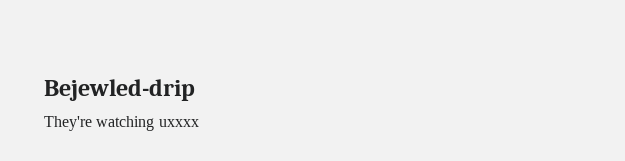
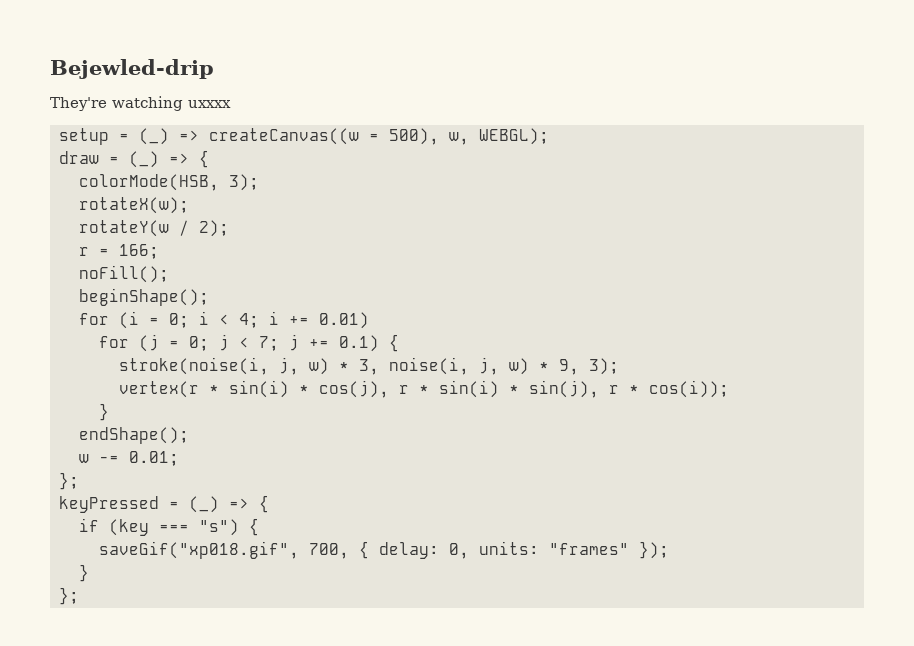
(199, 123) none -> [59,128,549,145] [59,150,209,168] [79,174,259,191] [79,197,189,214] [79,220,229,237] [79,244,159,259] [79,265,169,283] [79,288,209,306] [79,311,369,329] [99,334,399,352] [119,357,619,375] [119,380,729,398] [99,403,109,421] [79,427,189,444] [79,451,179,466] [59,472,79,490] [59,495,269,513] [79,518,259,536] [99,541,669,559] [79,564,89,582] [59,587,79,605] // setup = (_) => createCanvas((w = 500), w, WEBGL); // draw = (_) => { // colorMode(HSB, 3); // rotateX(w); // rotateY(w / 2); // r = 166; // noFill(); // beginShape(); // for (i = 0; i < 4; i += 0.01) // for (j = 0; j < 7; j += 0.1) { // stroke(noise(i, j, w) * 3, noise(i, j, w) * 9, 3); // vertex(r * sin(i) * cos(j), r * sin(i) * sin(j), r * cos(i)); // } // endShape(); // w -= 0.01; // }; // keyPressed = (_) => { // if (key === "s") { // saveGif("xp018.gif", 700, { delay: 0, units: "frames" }); // } // };

